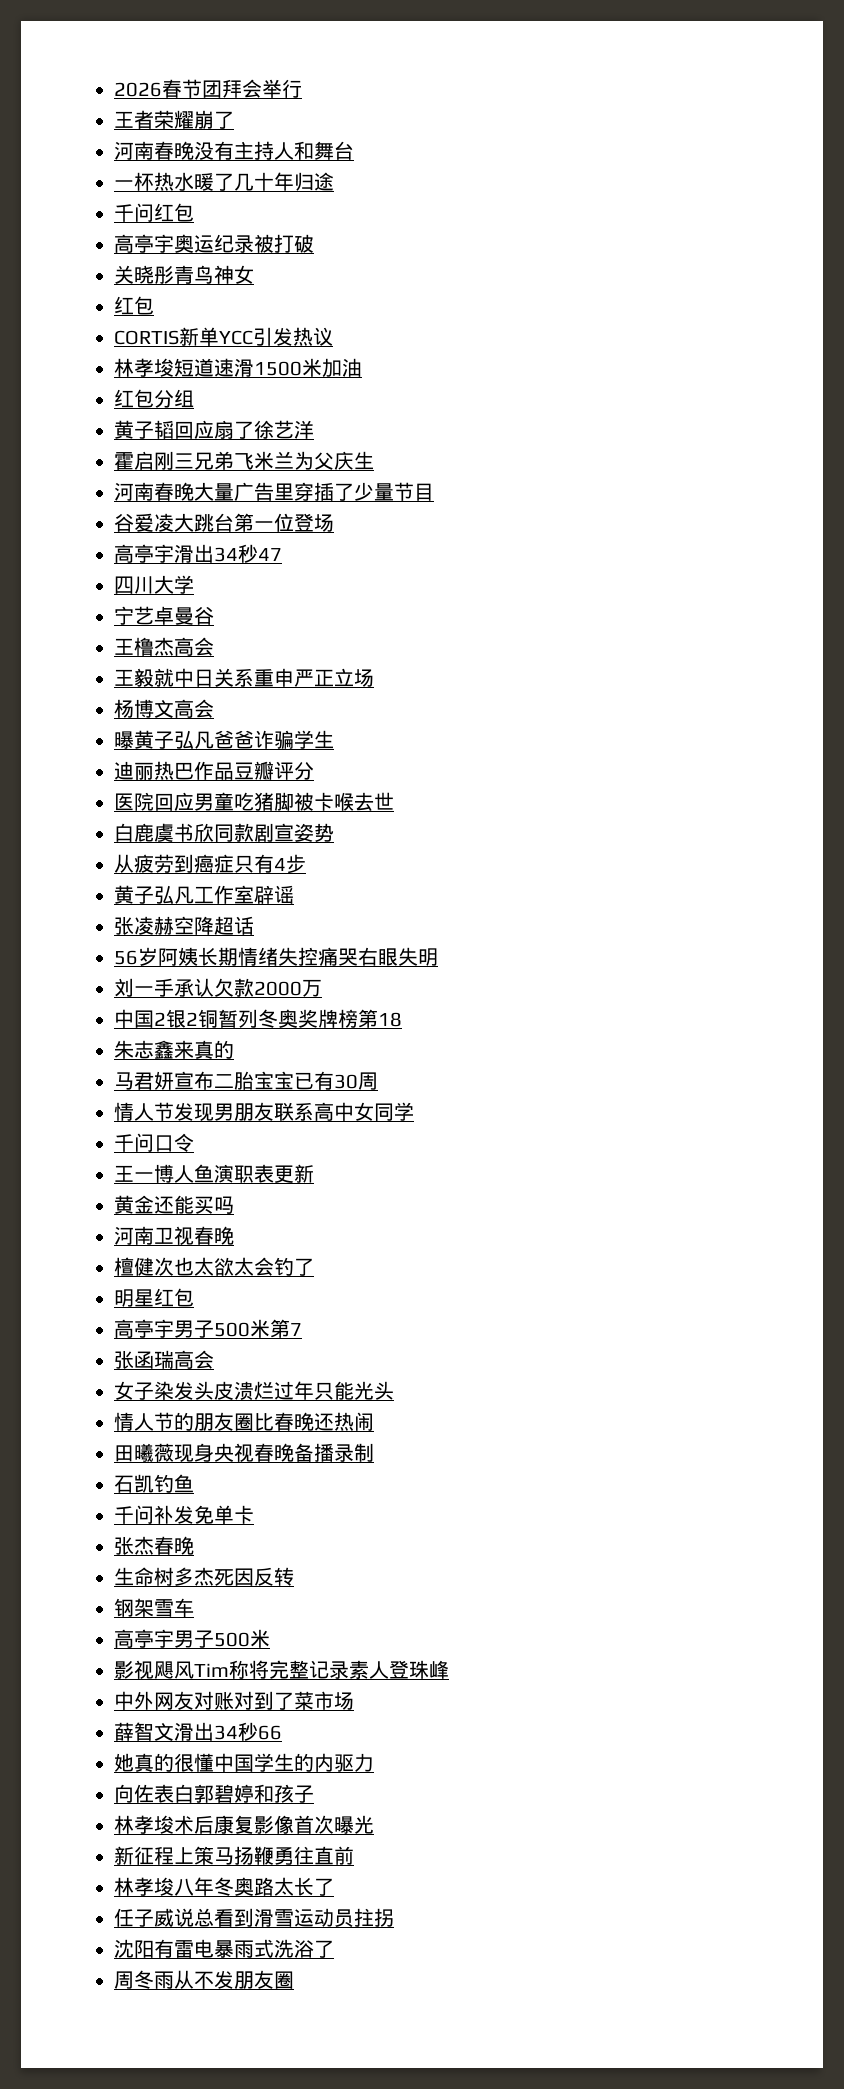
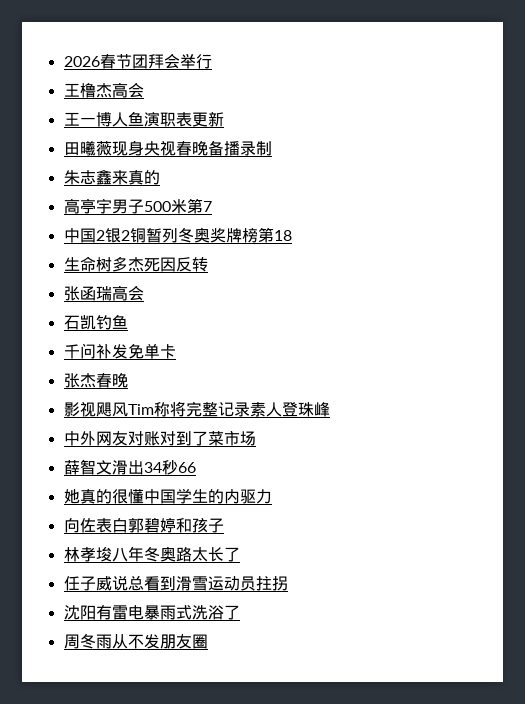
[134,110,234,129] [114,141,354,160] [114,172,334,191] [114,203,194,222] [114,234,314,253] [114,265,254,284] [114,296,154,315] [114,327,333,346] [114,358,362,378] [114,389,194,408] [114,420,314,439] [114,451,374,470] [114,482,434,501] [114,513,334,532] [114,544,282,563] [114,575,194,594] [114,606,214,625] [114,637,214,656] [114,668,374,687] [114,699,214,718] [114,730,334,749] [114,761,314,780] [114,792,394,811] [114,823,334,842] [114,854,306,874] [114,885,294,904] [114,916,254,935] [114,947,438,966] [114,978,322,997] 者荣耀崩了 // 河南春晚没有主持人和舞台 // 一杯热水暖了几十年归途 // 千问红包 // 高亭宇奥运纪录被打破 // 关晓彤青鸟神女 // 红包 // CORTIS新单YCC引发热议 // 林孝埈短道速滑1500米加油 // 红包分组 // 黄子韬回应扇了徐艺洋 // 霍启刚三兄弟飞米兰为父庆生 // 河南春晚大量广告里穿插了少量节目 // 谷爱凌大跳台第一位登场 // 高亭宇滑出34秒47 // 四川大学 // 宁艺卓曼谷 // 王橹杰高会 // 王毅就中日关系重申严正立场 // 杨博文高会 // 曝黄子弘凡爸爸诈骗学生 // 迪丽热巴作品豆瓣评分 // 医院回应男童吃猪脚被卡喉去世 // 白鹿虞书欣同款剧宣姿势 // 从疲劳到癌症只有4步 // 黄子弘凡工作室辟谣 // 张凌赫空降超话 // 56岁阿姨长期情绪失控痛哭右眼失明 // 刘一手承认欠款2000万 -> [79,82,144,98] [63,111,224,127] [63,140,272,156] [63,169,160,185] [63,198,212,214] 橹杰高会 // 王一博人鱼演职表更新 // 田曦薇现身央视春晚备播录制 // 朱志鑫来真的 // 高亭宇男子500米第7
[114,1040,234,1059] [114,1071,378,1090] [114,1102,414,1122] [114,1133,194,1152] [114,1164,314,1183] [114,1195,234,1214] [114,1226,234,1246] [114,1257,314,1276] [114,1288,194,1307] [114,1319,302,1338] [114,1350,214,1369] [114,1381,394,1400] [114,1412,374,1431] [114,1443,374,1463] 朱志鑫来真的 // 马君妍宣布二胎宝宝已有30周 // 情人节发现男朋友联系高中女同学 // 千问口令 // 王一博人鱼演职表更新 // 黄金还能买吗 // 河南卫视春晚 // 檀健次也太欲太会钓了 // 明星红包 // 高亭宇男子500米第7 // 张函瑞高会 // 女子染发头皮溃烂过年只能光头 // 情人节的朋友圈比春晚还热闹 // 田曦薇现身央视春晚备播录制 -> [63,256,208,272] [63,285,144,301] 生命树多杰死因反转 // 张函瑞高会
[114,1567,294,1586] [114,1598,194,1618] [114,1629,270,1648] // 生命树多杰死因反转 // 钢架雪车 // 高亭宇男子500米 -> (128, 380) none
[114,1815,374,1834] [114,1846,354,1865] // 林孝埈术后康复影像首次曝光 // 新征程上策马扬鞭勇往直前 -> (224, 525) none

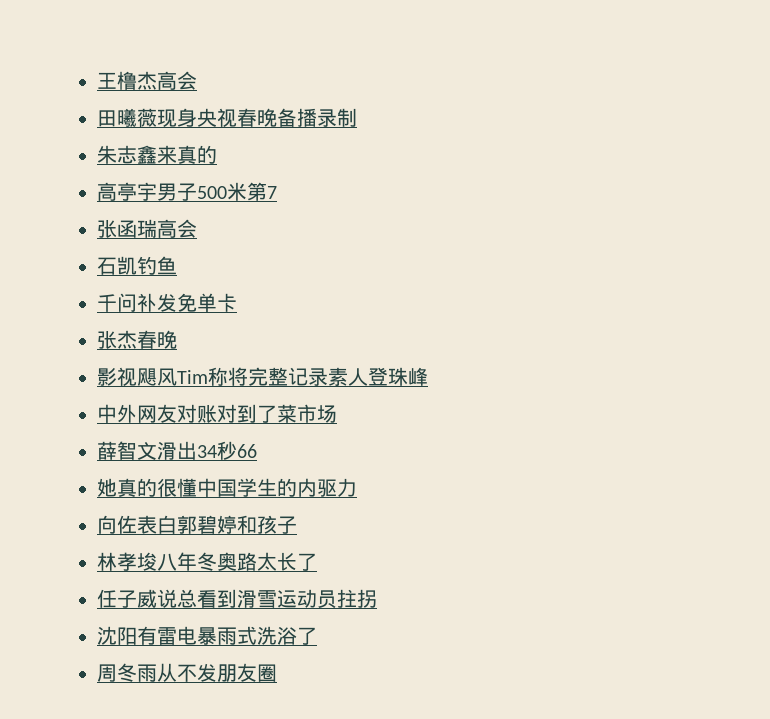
[63,53,212,69] [63,82,144,98] [63,111,224,127] 2026春节团拜会举行 // 王橹杰高会 // 王一博人鱼演职表更新 -> [97,71,197,90] 王橹杰高会
[63,227,292,243] [63,256,208,272] // 中国2银2铜暂列冬奥奖牌榜第18 // 生命树多杰死因反转 -> (277, 192) none

